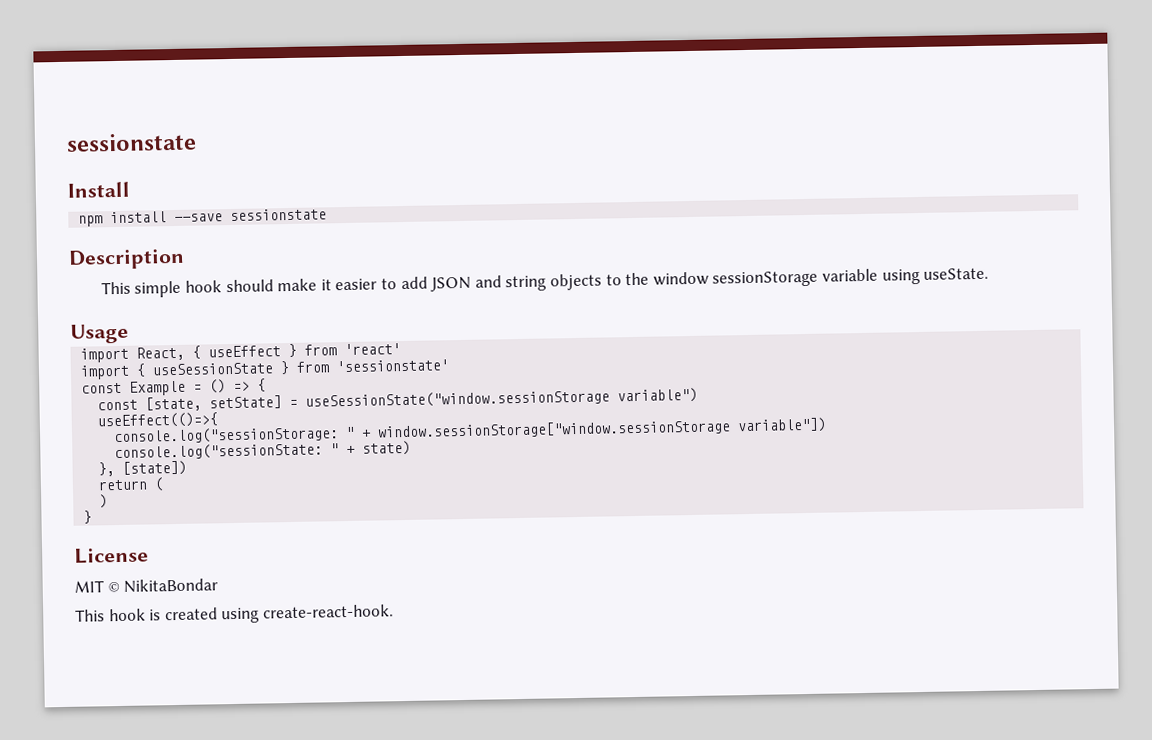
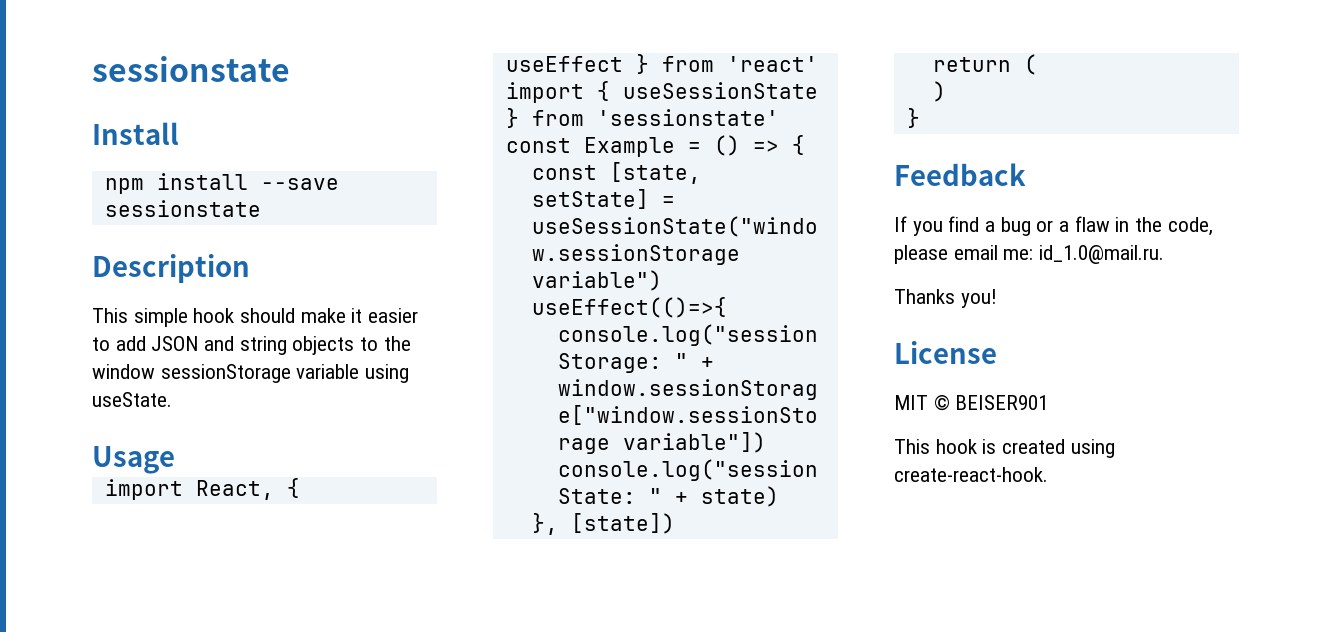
(93, 517) none -> [894,163,1026,186] [894,216,1213,236] [894,245,1165,264] [894,289,997,308] // Feedback // If you find a bug or a flaw in the code, please email me: id_1.0@mail.ru. // Thanks you!
[123,578,219,593] NikitaBondar -> [955,395,1049,410] BEISER901

